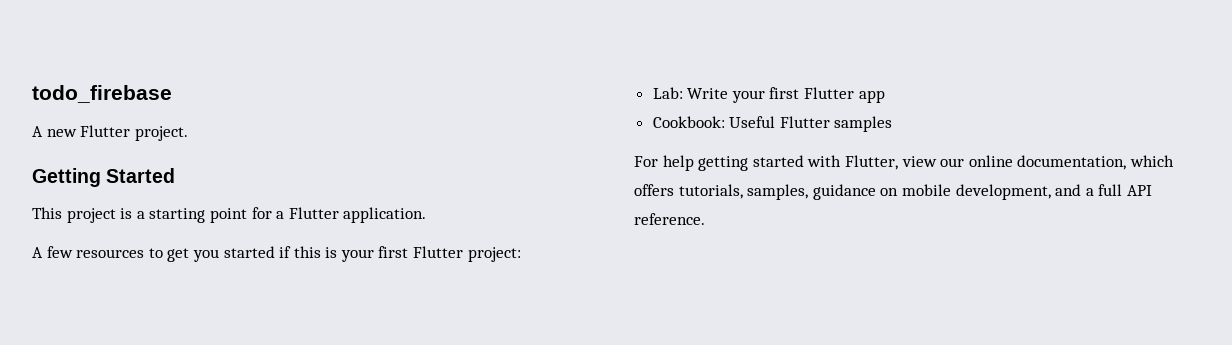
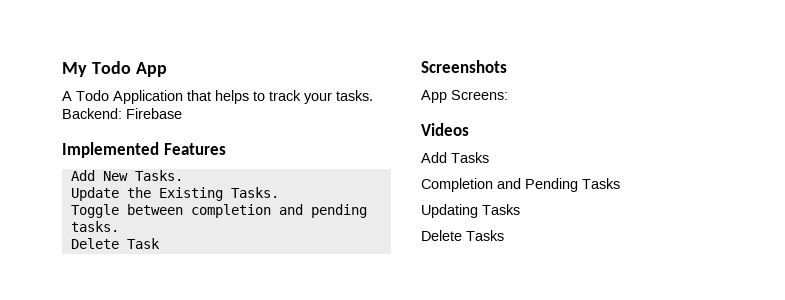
[32,85,172,103] [32,125,188,141] [32,168,176,187] [32,207,427,223] [32,246,521,262] [652,87,885,103] [652,116,893,132] [634,155,1174,171] [634,184,1152,200] [634,213,705,225] todo_firebase // A new Flutter project. // Getting Started // This project is a starting point for a Flutter application. // A few resources to get you started if this is your first Flutter project: // Lab: Write your first Flutter app // Cookbook: Useful Flutter samples // For help getting started with Flutter, view our online documentation, which offers tutorials, samples, guidance on mobile development, and a full API reference. -> [62,61,167,77] [62,90,373,104] [62,108,182,119] [62,142,226,158] [70,170,183,181] [70,187,279,201] [70,204,367,218] [70,221,119,232] [70,238,160,249] [421,60,507,73] [421,90,508,103] [421,123,469,136] [421,152,489,163] [421,178,620,192] [421,204,520,218] [421,230,504,241] My Todo App // A Todo Application that helps to track your tasks. Backend: Firebase // Implemented Features // Add New Tasks. // Update the Existing Tasks. // Toggle between completion and pending tasks. // Delete Task // Screenshots // App Screens: // Videos // Add Tasks // Completion and Pending Tasks // Updating Tasks // Delete Tasks

